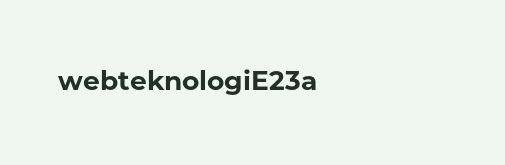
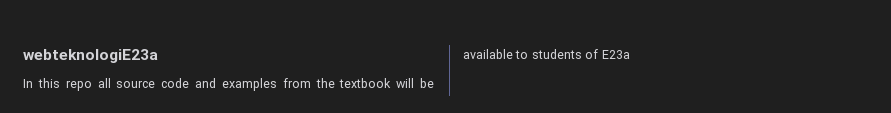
(317, 82) none -> [23,78,434,91] [463,49,630,59] // In this repo all source code and examples from the textbook will be available to students of E23a

